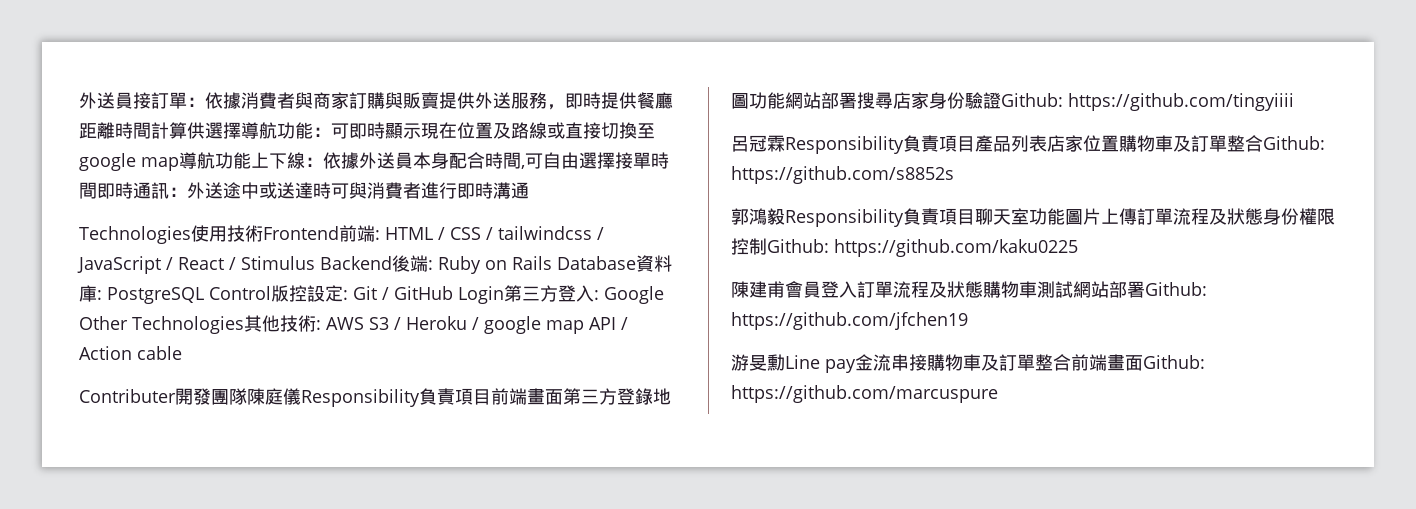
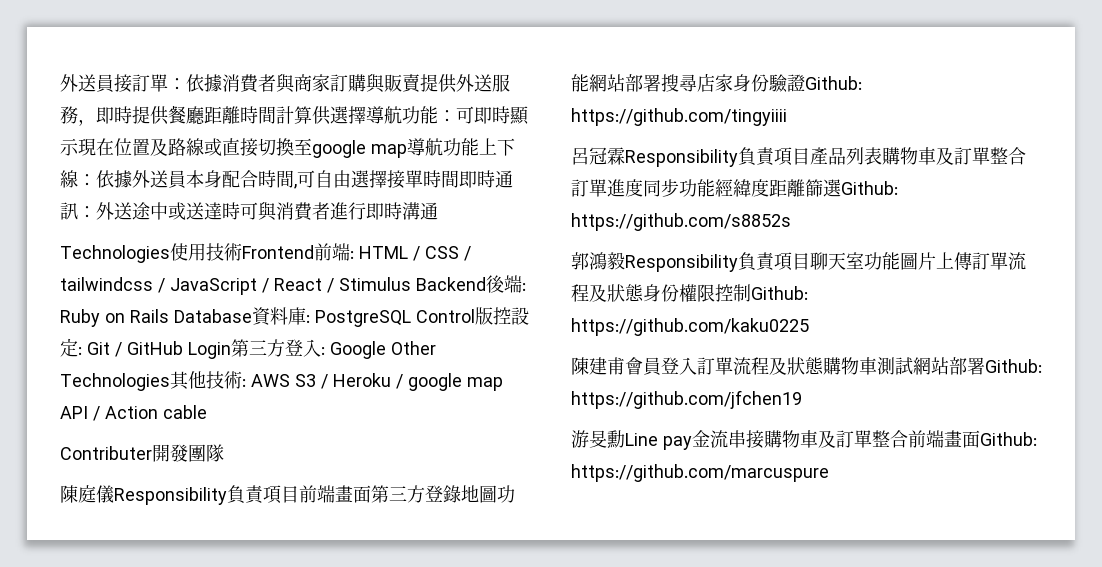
(247, 396) none -> (224, 453) //
[1047,135,1263,152] 店家位置購物車及訂單整合 -> [882,147,1026,165] [571,179,842,197] 購物車及訂單整合訂單進度同步功能經緯度距離篩選

